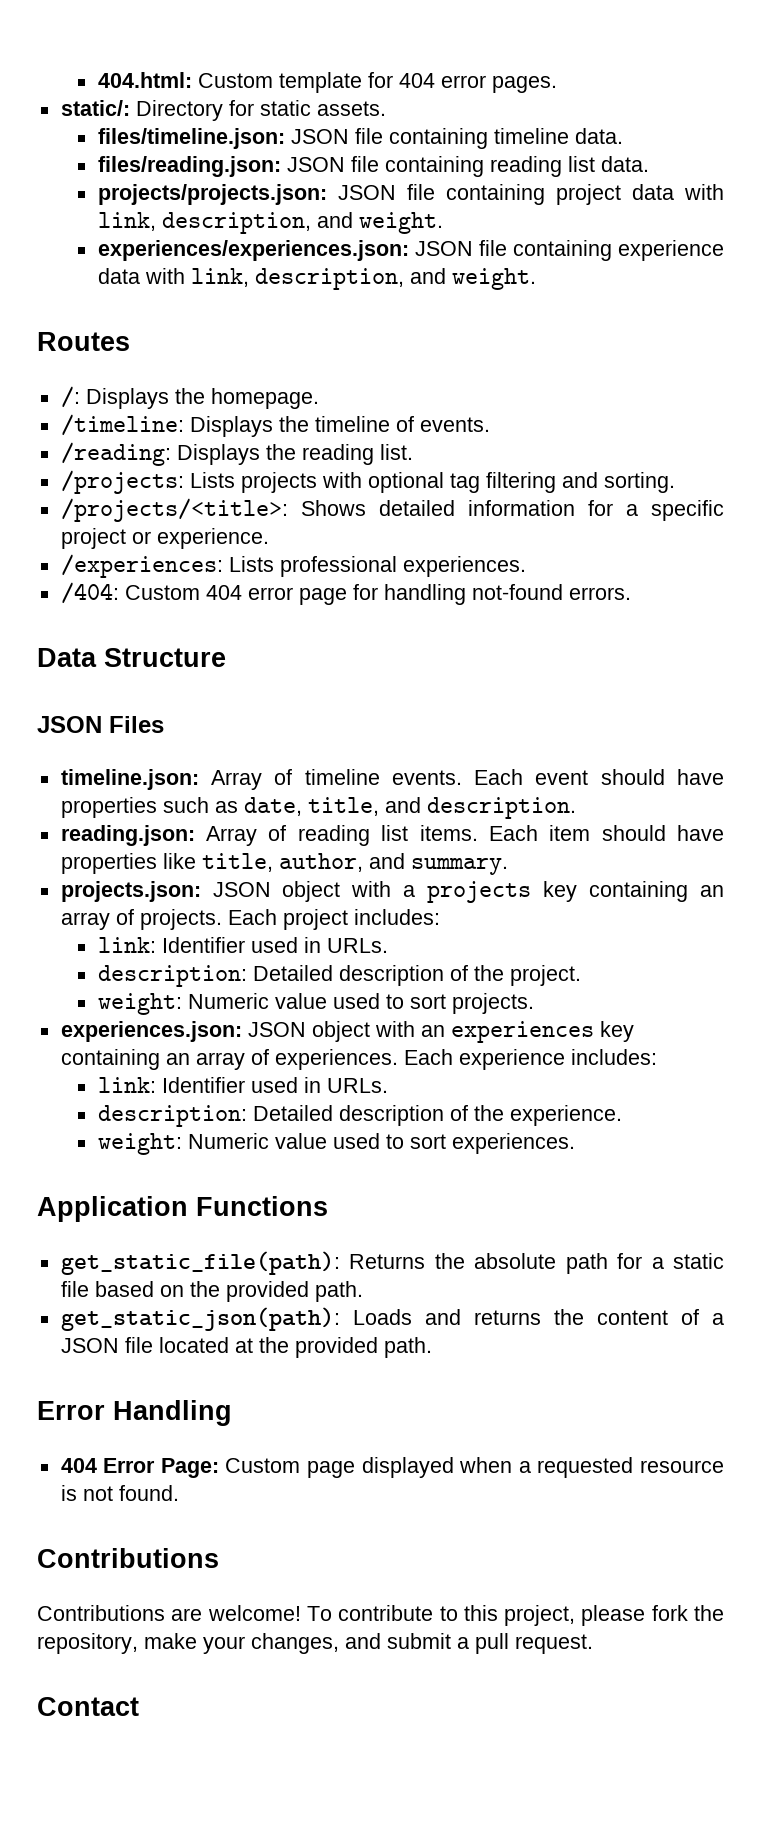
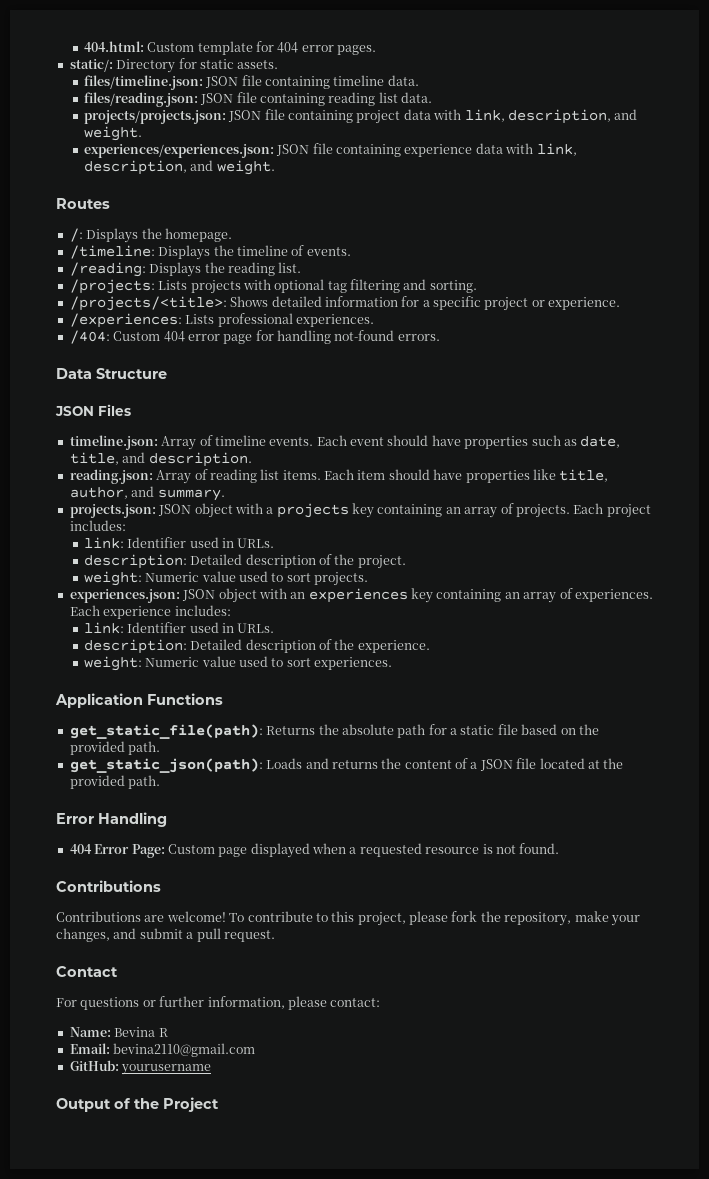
(139, 1706) none -> [56,996,381,1010] [69,1027,168,1037] [69,1043,256,1057] [69,1060,212,1075] [56,1097,219,1112] // For questions or further information, please contact: // Name: Bevina R // Email: bevina2110@gmail.com // GitHub: yourusername // Output of the Project

